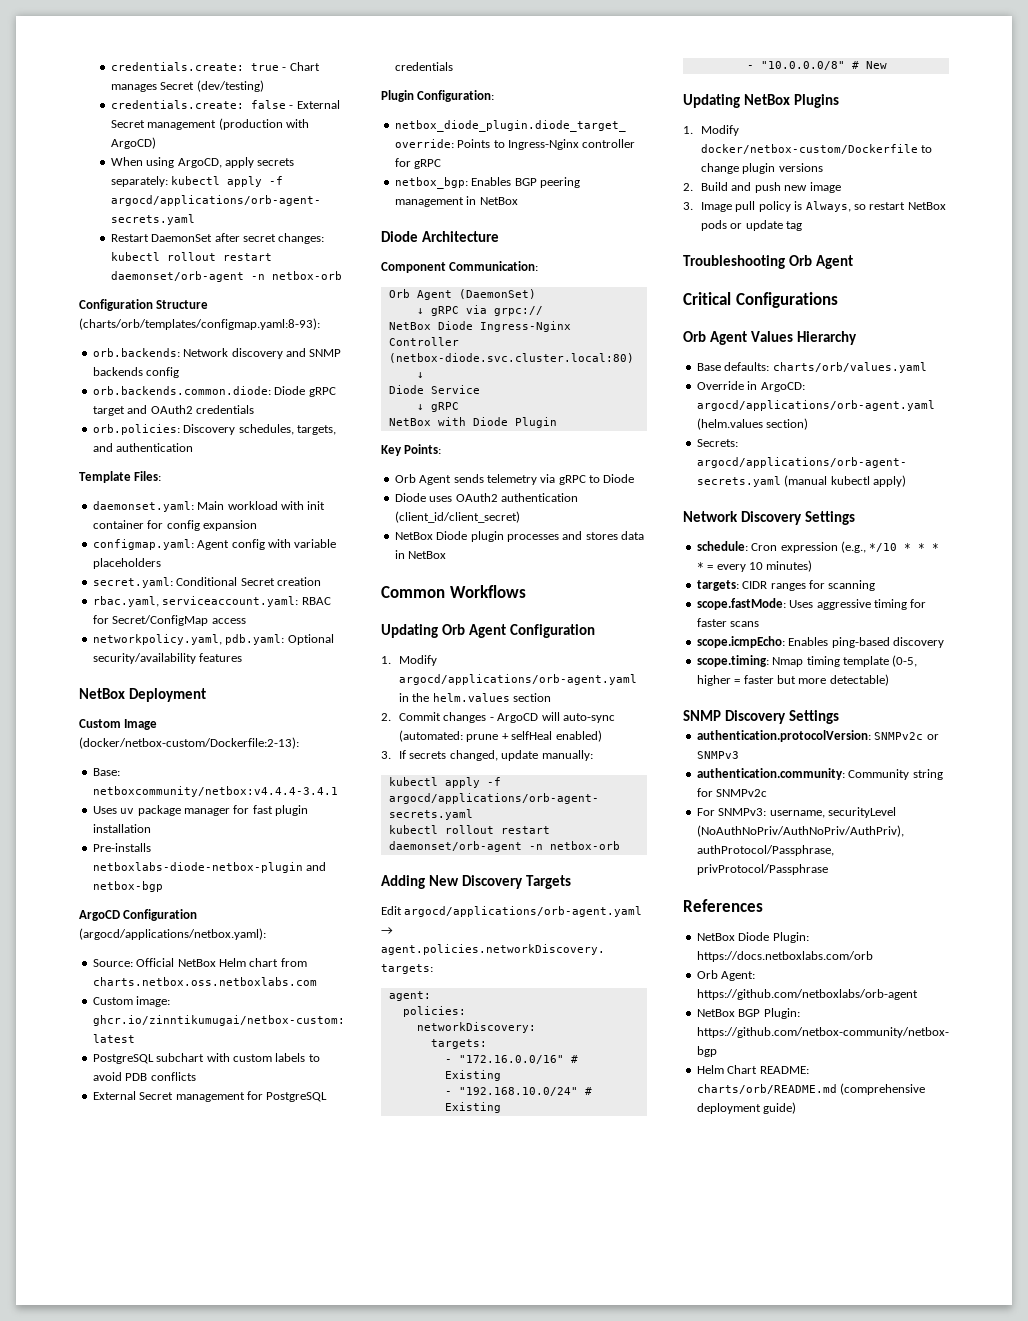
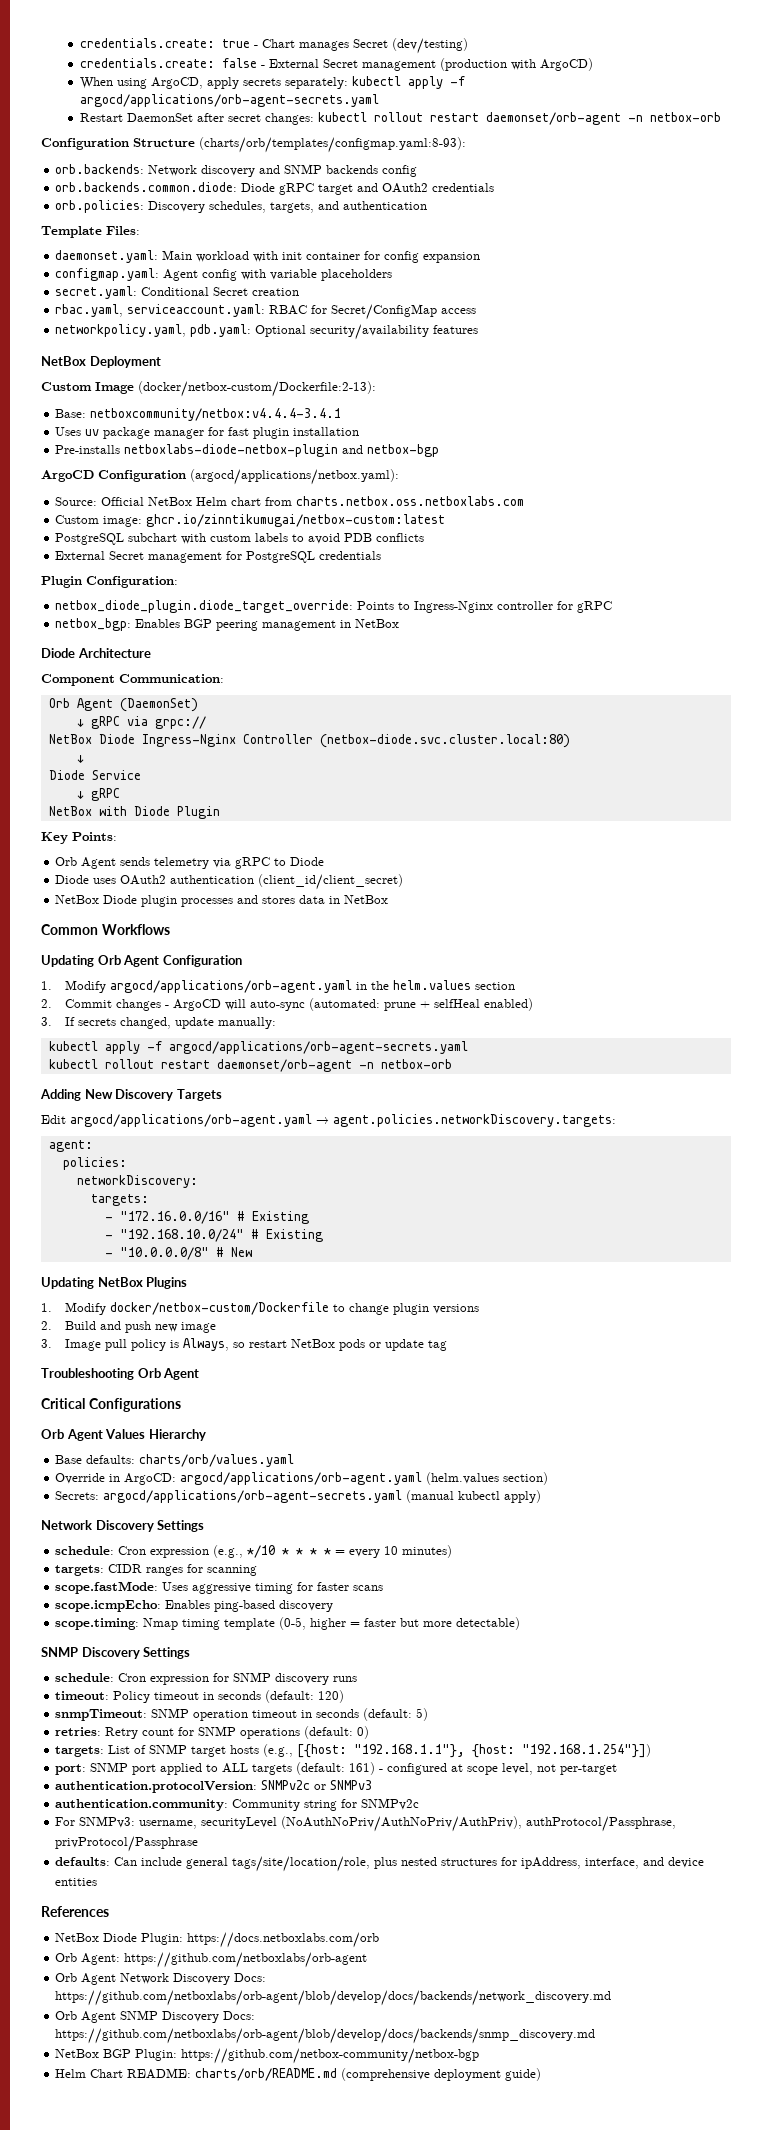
(839, 717) none -> [55,1672,358,1685] [55,1690,345,1703] [55,1708,429,1721] [55,1726,370,1739] [55,1744,652,1758] [55,1762,618,1775] // schedule: Cron expression for SNMP discovery runs // timeout: Policy timeout in seconds (default: 120) // snmpTimeout: SNMP operation timeout in seconds (default: 5) // retries: Retry count for SNMP operations (default: 0) // targets: List of SNMP target hosts (e.g., [{host: "192.168.1.1"}, {host: "192.168.1.254"}]) // port: SNMP port applied to ALL targets (default: 161) - configured at scope level, not per-target
(828, 869) none -> [55,1856,705,1872] [55,1878,98,1886] // defaults: Can include general tags/site/location/role, plus nested structures for ipAddress, interface, and device entities
(918, 994) none -> [55,1973,267,1985] [55,1990,612,2006] [55,2010,256,2023] [55,2028,596,2044] // Orb Agent Network Discovery Docs: https://github.com/netboxlabs/orb-agent/blob/develop/docs/backends/network_discovery.md // Orb Agent SNMP Discovery Docs: https://github.com/netboxlabs/orb-agent/blob/develop/docs/backends/snmp_discovery.md

